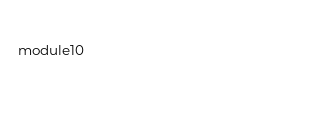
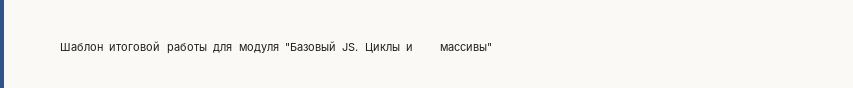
[18,45,84,55] module10 -> [60,41,492,54] Шаблон итоговой работы для модуля "Базовый JS. Циклы и массивы"

